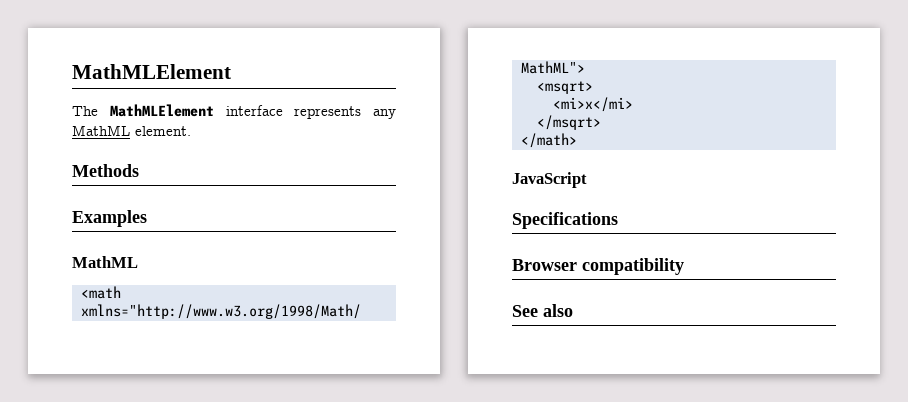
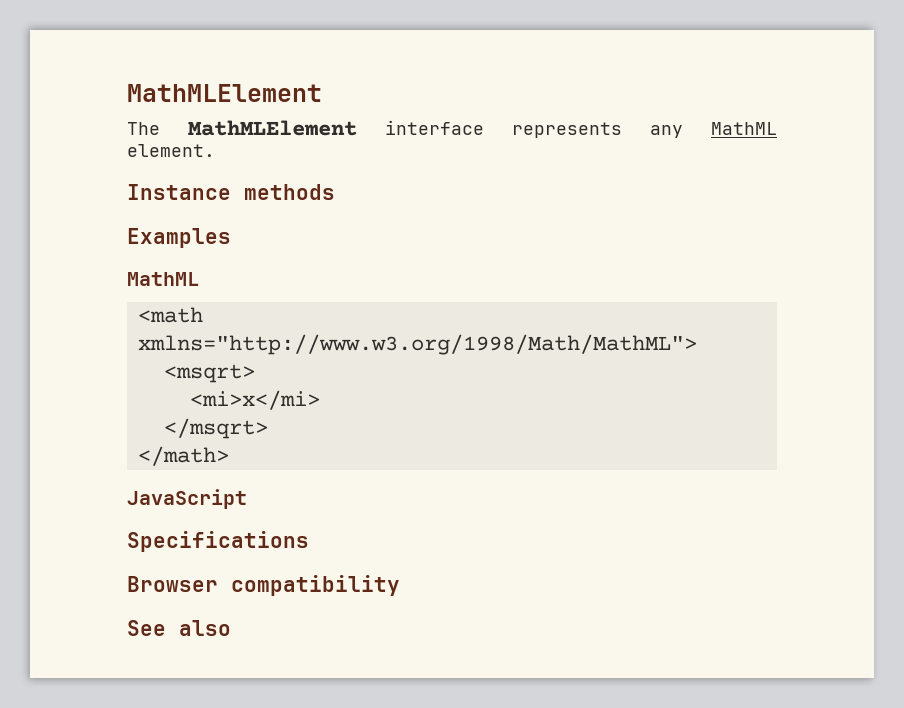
[72,164,139,177] Methods -> [127,184,335,200] Instance methods

